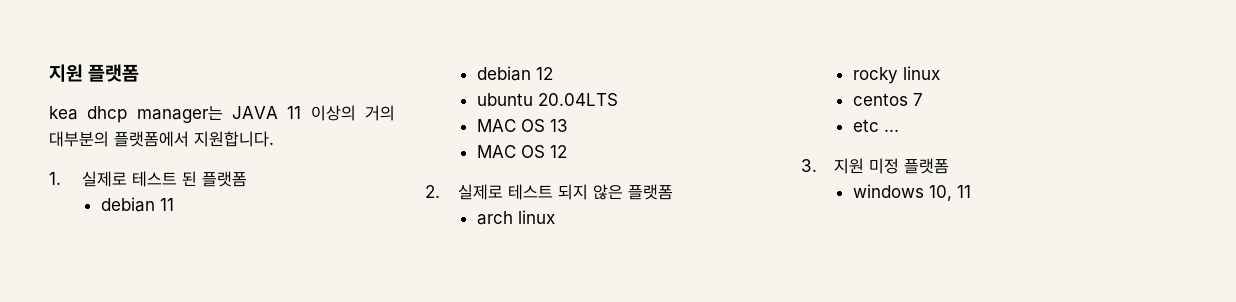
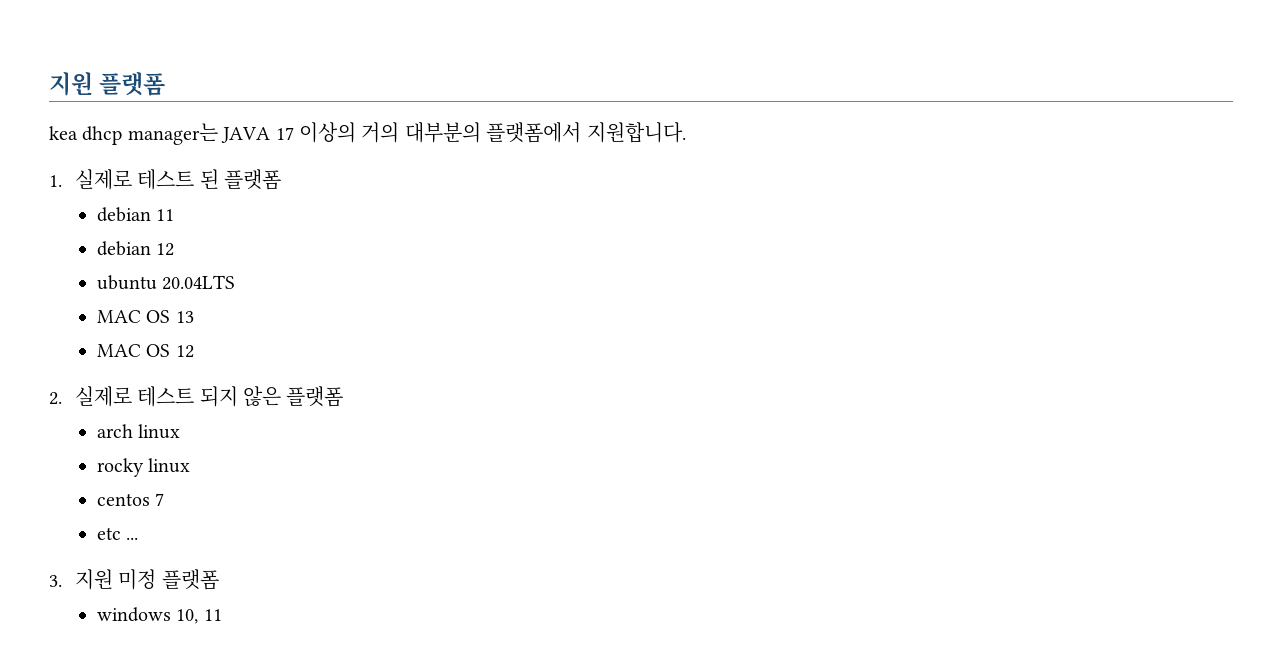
[287,106,302,119] 11 -> [275,127,294,140] 17

